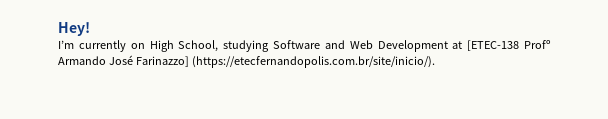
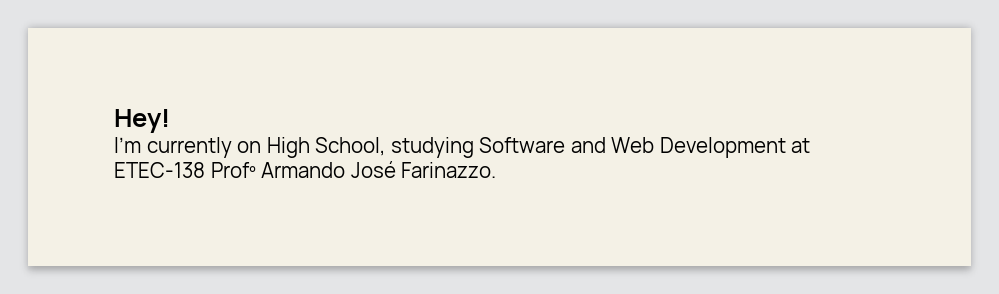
[467,40,520,51] [ETEC-138 -> [114,162,205,178] ETEC-138
[135,56,435,68] Farinazzo] (https://etecfernandopolis.com.br/site/inicio/). -> [401,162,497,178] Farinazzo.

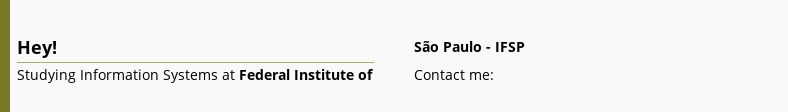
[114,137,811,158] [114,161,497,178] I’m currently on High School, studying Software and Web Development at ETEC-138 Profº Armando José Farinazzo. -> [17,69,374,83] [414,41,525,52] [414,70,494,80] Studying Information Systems at Federal Institute of São Paulo - IFSP // Contact me:

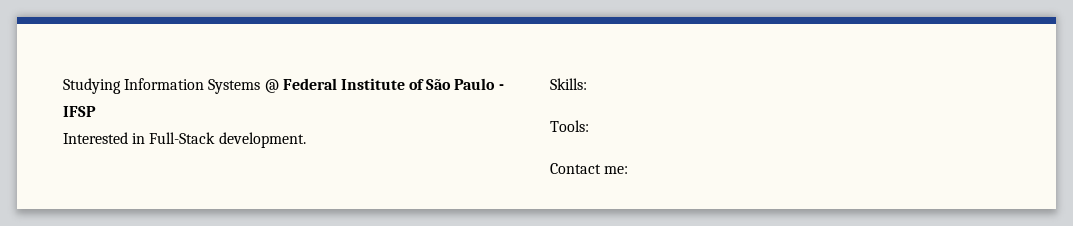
[17,41,57,58] Hey! // -> (63, 86) none
[222,70,235,80] at -> [264,79,279,93] @
(525, 47) none -> [63,132,306,148] [550,78,587,90] [550,120,589,132] // Interested in Full-Stack development. // Skills: // Tools:

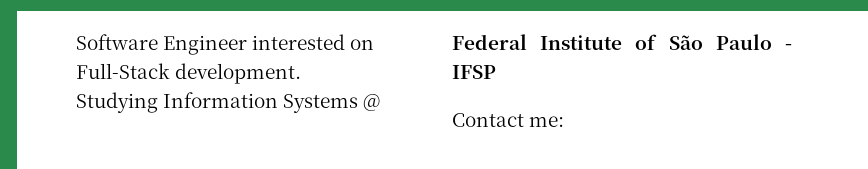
(63, 86) none -> [76,34,375,55] [76,63,302,84] Software Engineer interested on Full-Stack development. //
[63,132,306,148] [550,78,587,90] [550,120,589,132] // Interested in Full-Stack development. // Skills: // Tools: -> (496, 72) none

